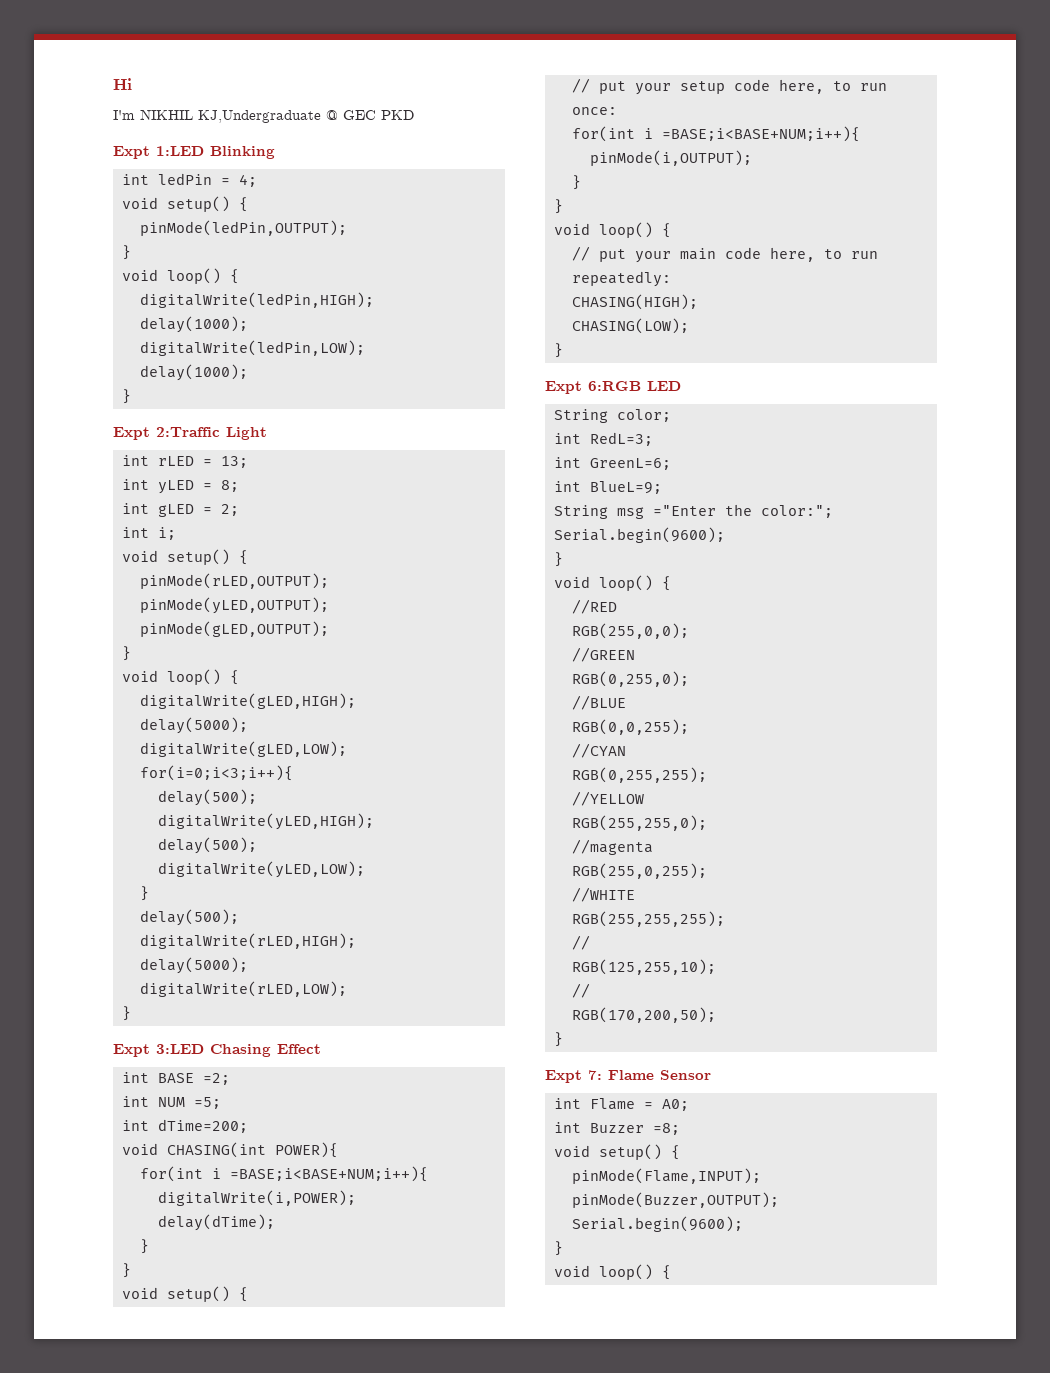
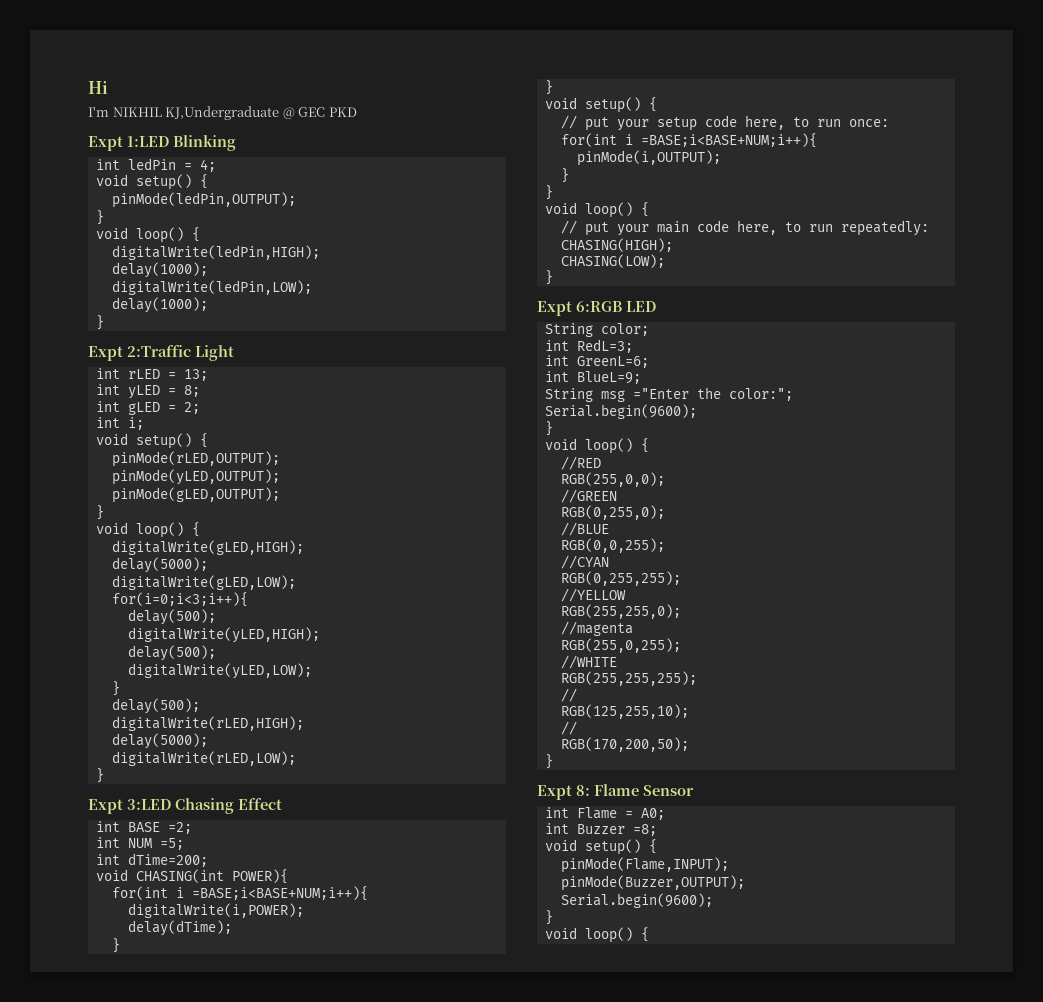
[588,1070,602,1080] 7: -> [576,785,590,796] 8:

